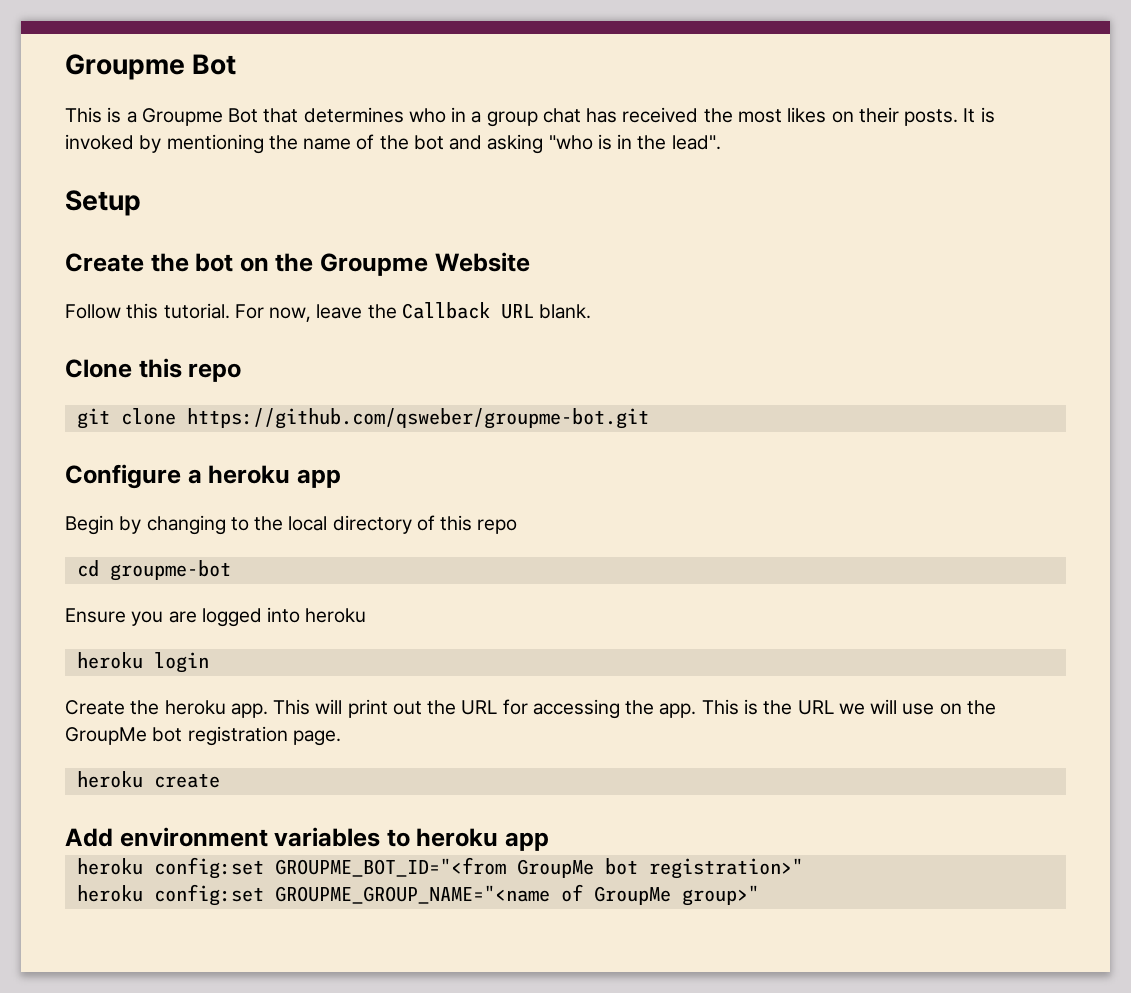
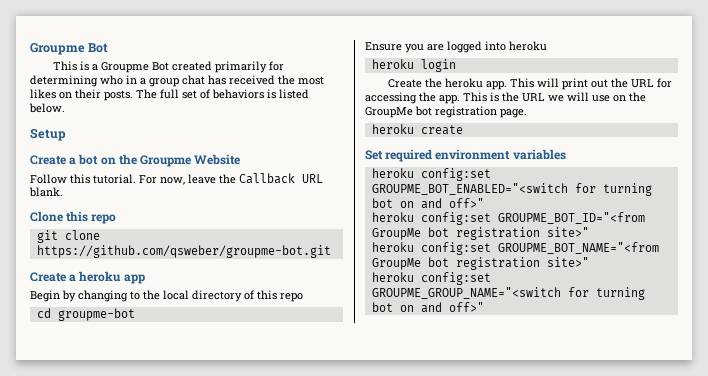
[263,107,404,123] that determines -> [172,61,285,73] [30,75,98,87] created primarily for determining
[963,107,995,123] [65,134,721,154] It is invoked by mentioning the name of the bot and asking "who is in the lead". -> [136,89,309,99] [29,103,65,113] The full set of behaviors is listed below.
[150,253,189,272] the -> [69,157,77,165] a
[65,464,181,489] Configure -> [30,272,66,282] Create
[65,828,113,847] Add -> [365,149,433,162] Set required
[386,828,550,851] to heroku app -> [371,168,491,181] [371,183,652,196] [371,198,484,209] // heroku config:set GROUPME_BOT_ENABLED="<switch for turning bot on and off>"
[648,858,803,879] [76,884,759,906] registration>" // heroku config:set GROUPME_GROUP_NAME="<name of GroupMe group>" -> [455,227,589,240] [371,242,659,255] [371,257,589,270] [371,272,491,285] [371,287,645,300] [371,302,484,313] registration site>" // heroku config:set GROUPME_BOT_NAME="<from GroupMe bot registration site>" // heroku config:set GROUPME_GROUP_NAME="<switch for turning bot on and off>"

